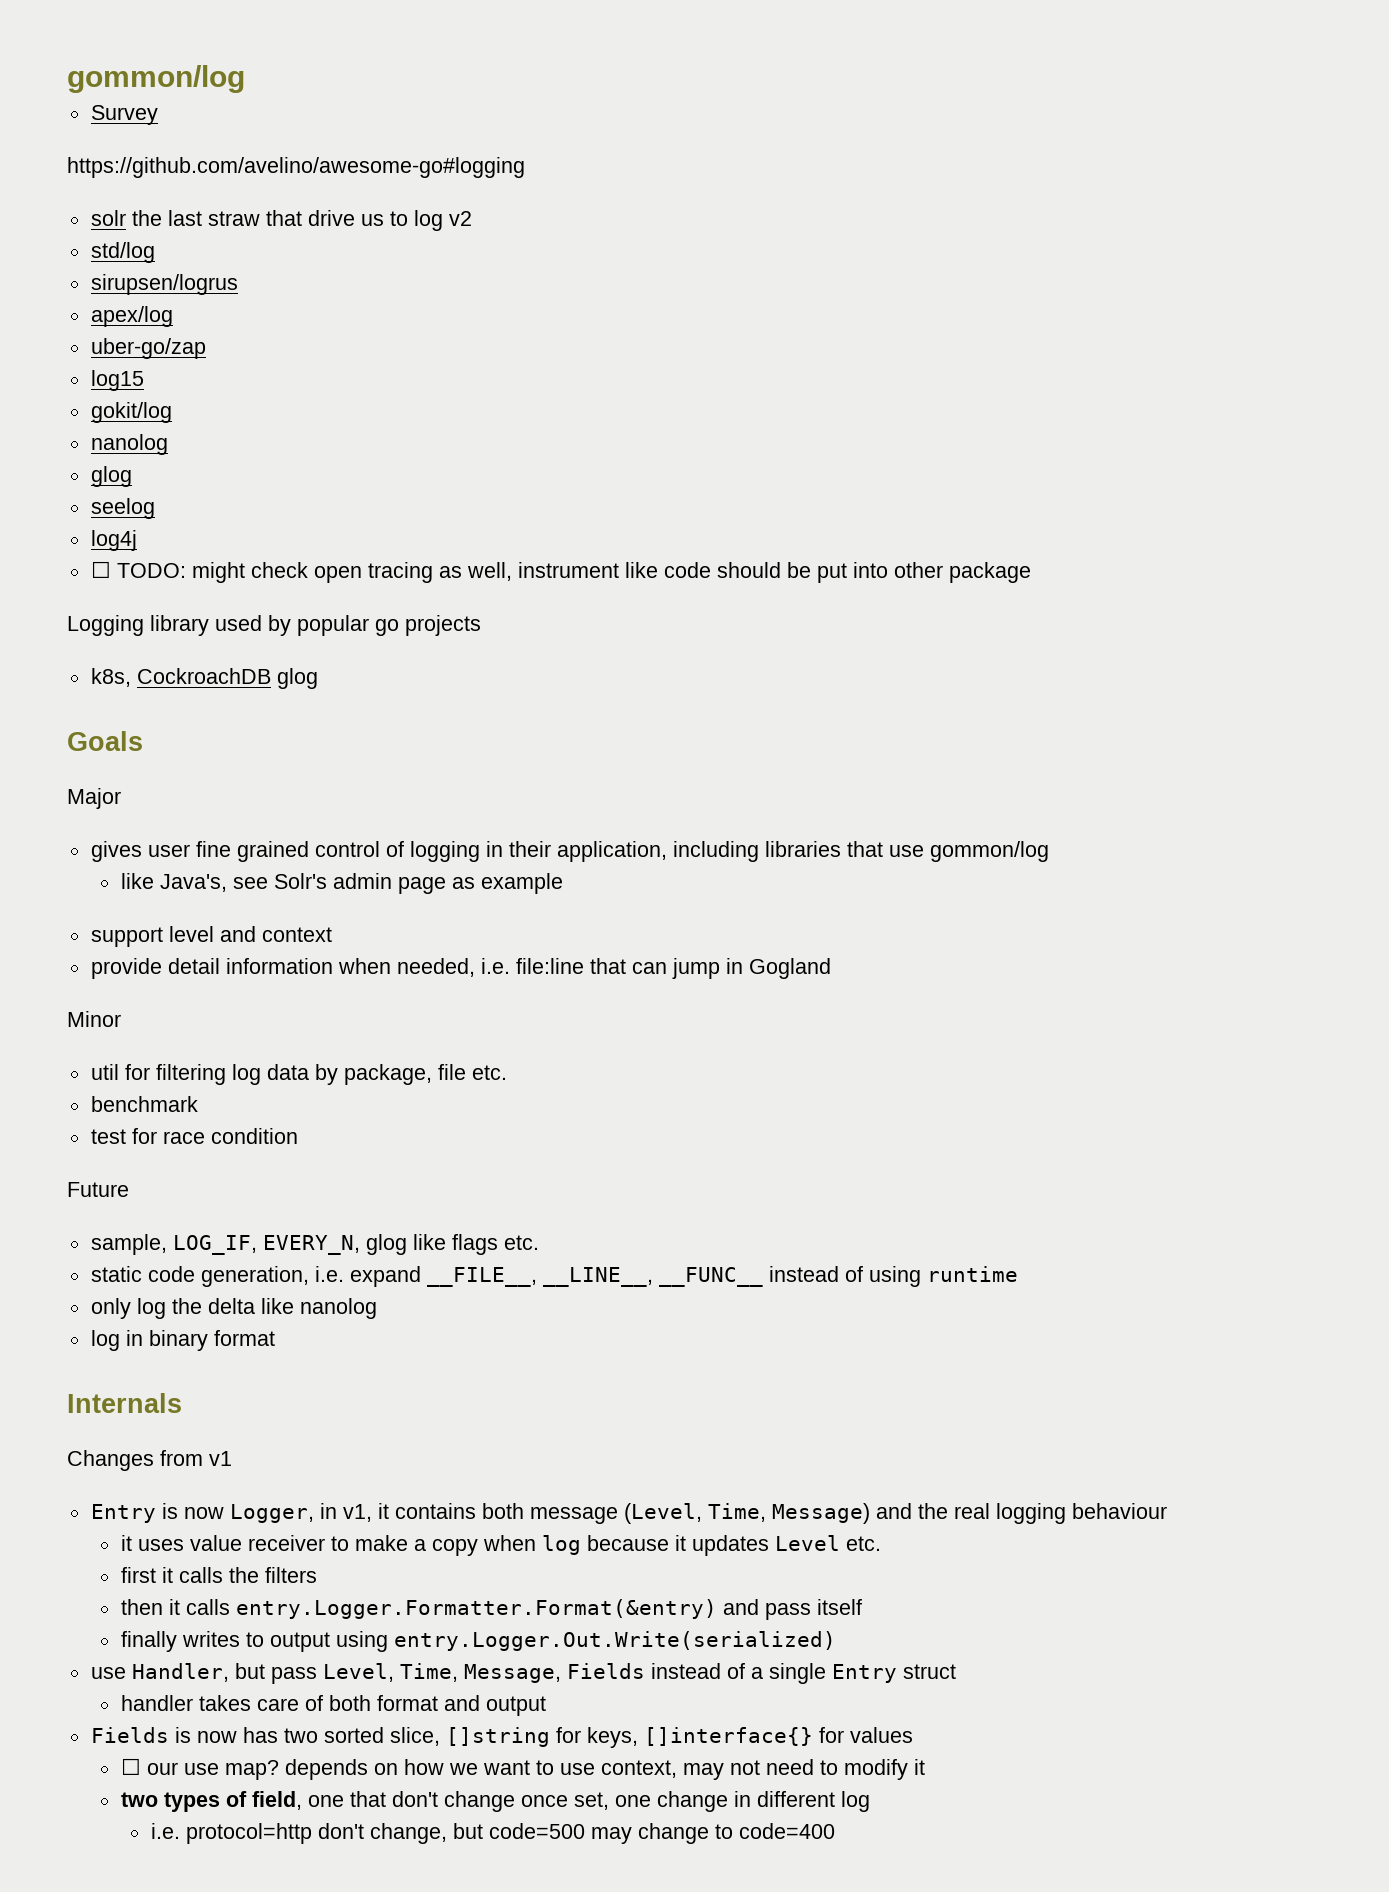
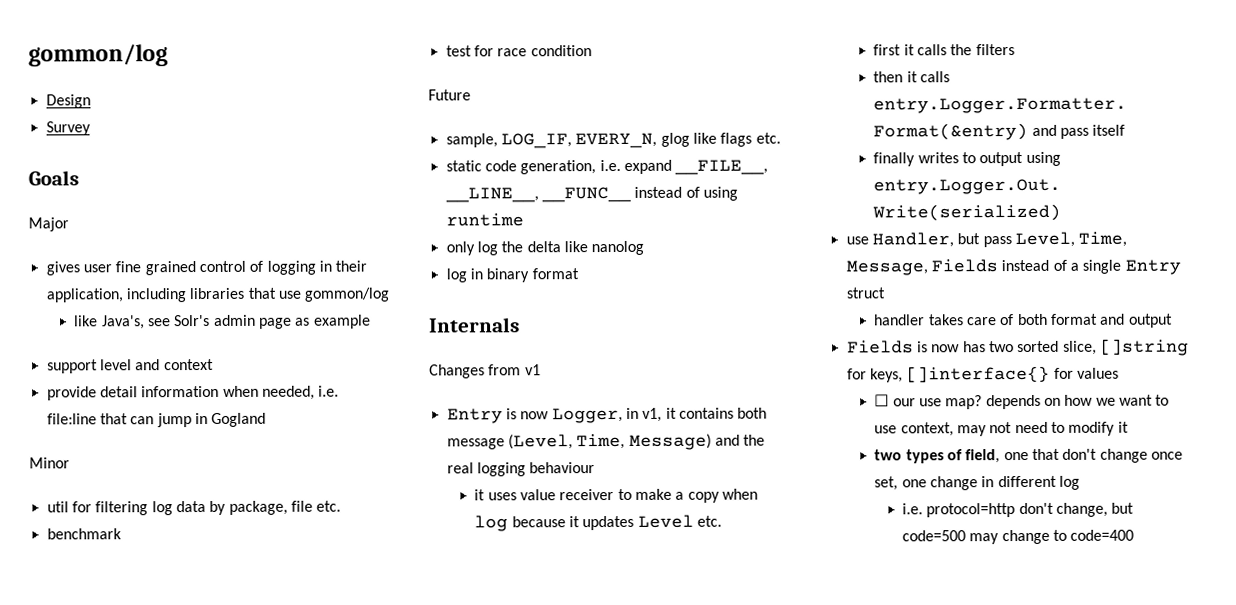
[67,65,245,93] gommon/log -> [28,44,168,67] [45,94,91,109] gommon/log // Design
[67,157,525,178] [90,210,472,231] [90,242,155,263] [90,274,238,295] [90,306,173,327] [90,338,206,359] [90,370,144,391] [90,402,172,423] [90,434,168,455] [90,466,132,487] [90,498,155,519] [90,530,137,551] [90,561,1031,583] [67,615,481,636] [90,668,318,689] // https://github.com/avelino/awesome-go#logging // solr the last straw that drive us to log v2 // std/log // sirupsen/logrus // apex/log // uber-go/zap // log15 // gokit/log // nanolog // glog // seelog // log4j // ☐ TODO: might check open tracing as well, instrument like code should be put into other package // Logging library used by popular go projects // k8s, CockroachDB glog -> (91, 128) none

